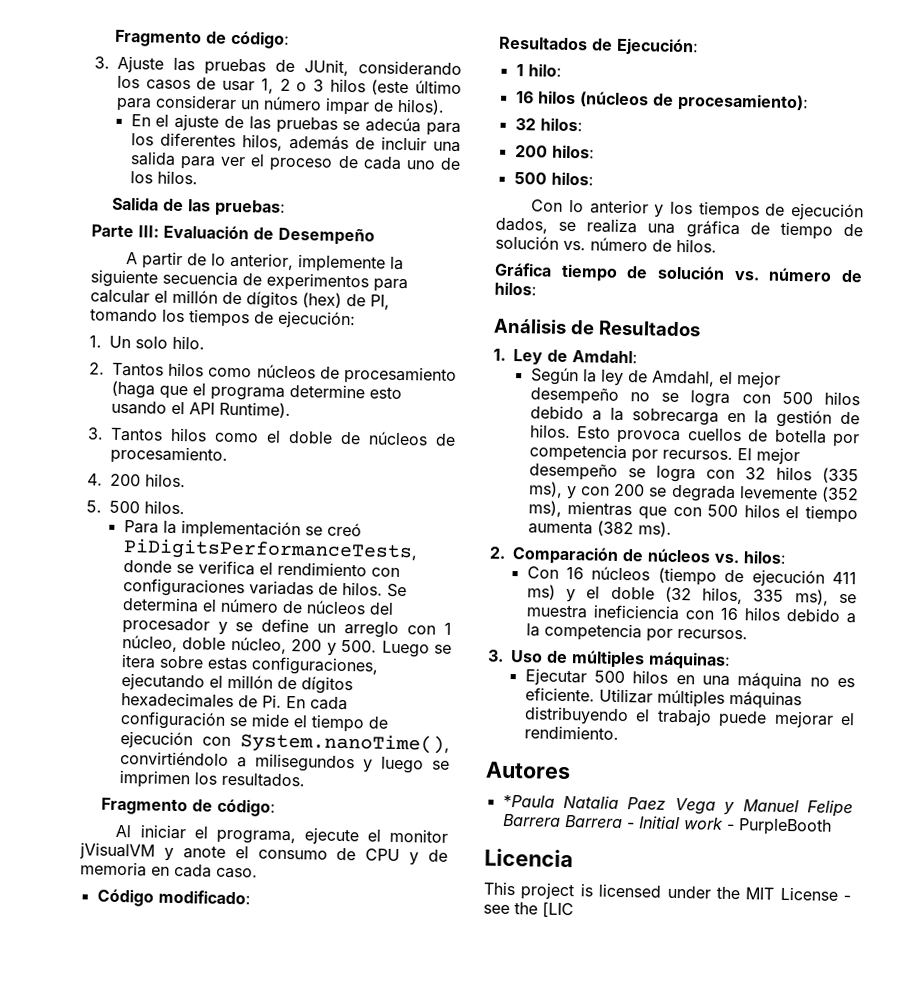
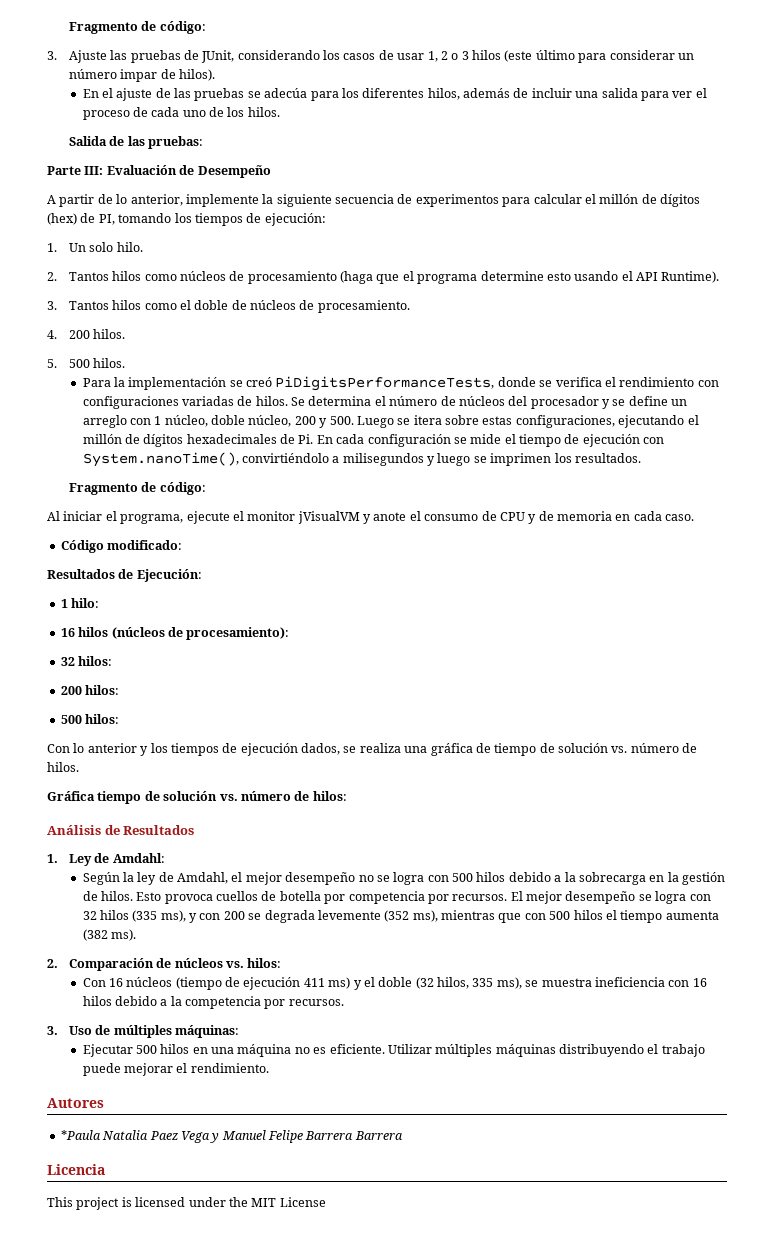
[626,815,832,836] - Initial work - PurpleBooth -> (403, 1135) none
[843,895,851,902] [483,901,574,919] - see the [LIC -> (326, 1202) none

